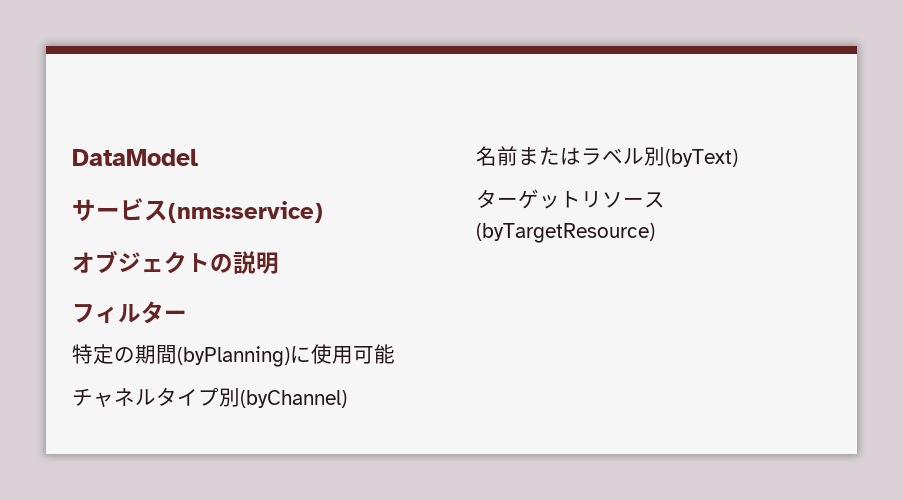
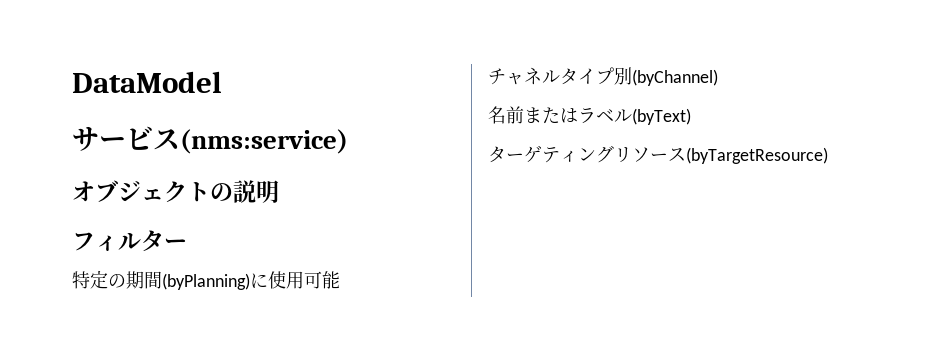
[644,146,665,166] 別 -> (632, 115) none
[539,191,581,209] ット -> [542,145,614,163] ティング

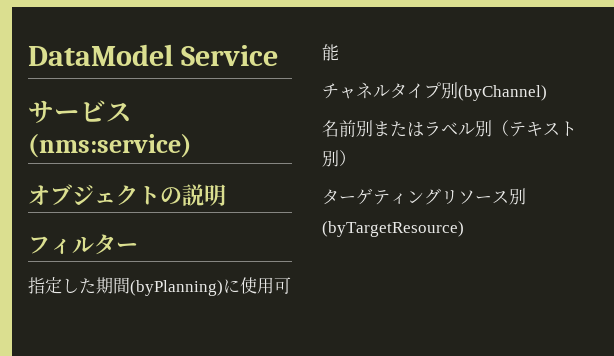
(222, 82) none -> [180,45,278,66] Service
[72,270,126,289] 特定の -> [28,277,96,294] 指定した
(524, 115) none -> [356,120,373,137] 別
[632,108,691,125] (byText) -> [475,120,577,137] [322,150,356,167] 別（テキスト別）
(686, 154) none -> [509,188,526,205] 別

